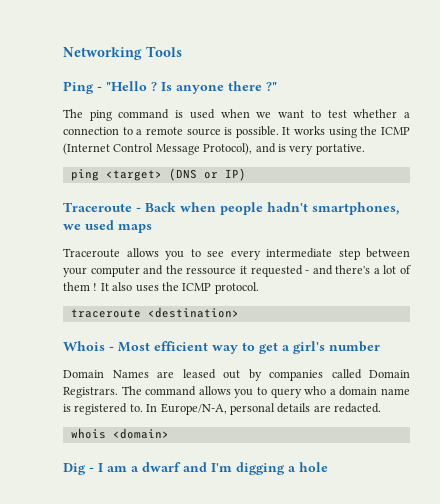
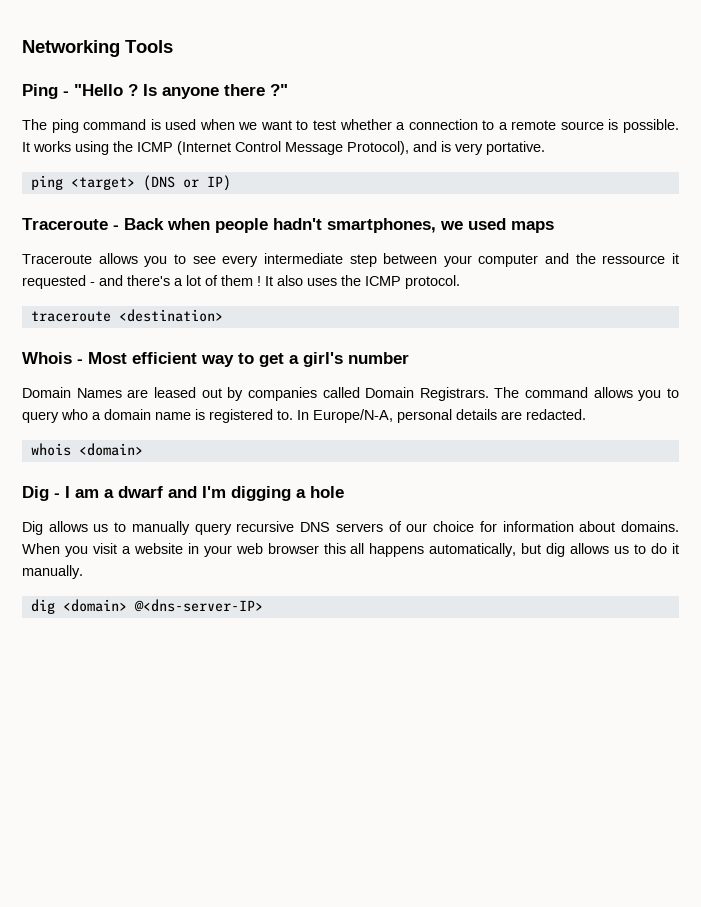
(328, 467) none -> [22,521,680,535] [22,543,679,557] [22,565,83,579] [30,599,263,614] // Dig allows us to manually query recursive DNS servers of our choice for information about domains. When you visit a website in your web browser this all happens automatically, but dig allows us to do it manually. // dig <domain> @<dns-server-IP>

